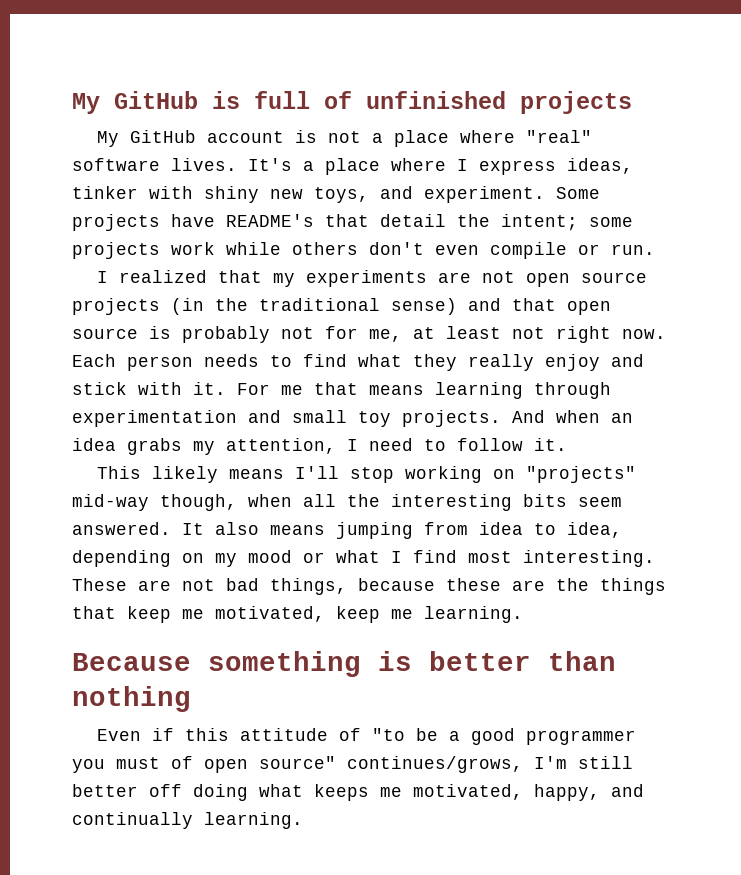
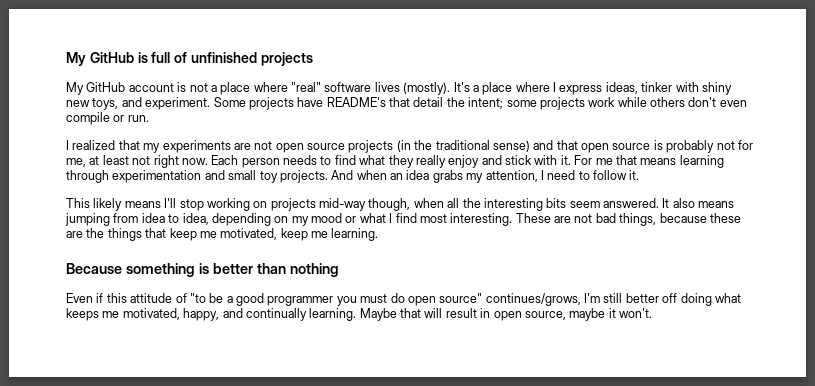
[171,158,237,171] lives. -> [374,82,451,95] lives (mostly).
[525,466,636,483] "projects" -> [270,198,316,211] projects
[171,756,193,769] of -> [390,293,405,303] do
(303, 820) none -> [359,308,652,321] Maybe that will result in open source, maybe it won't.

